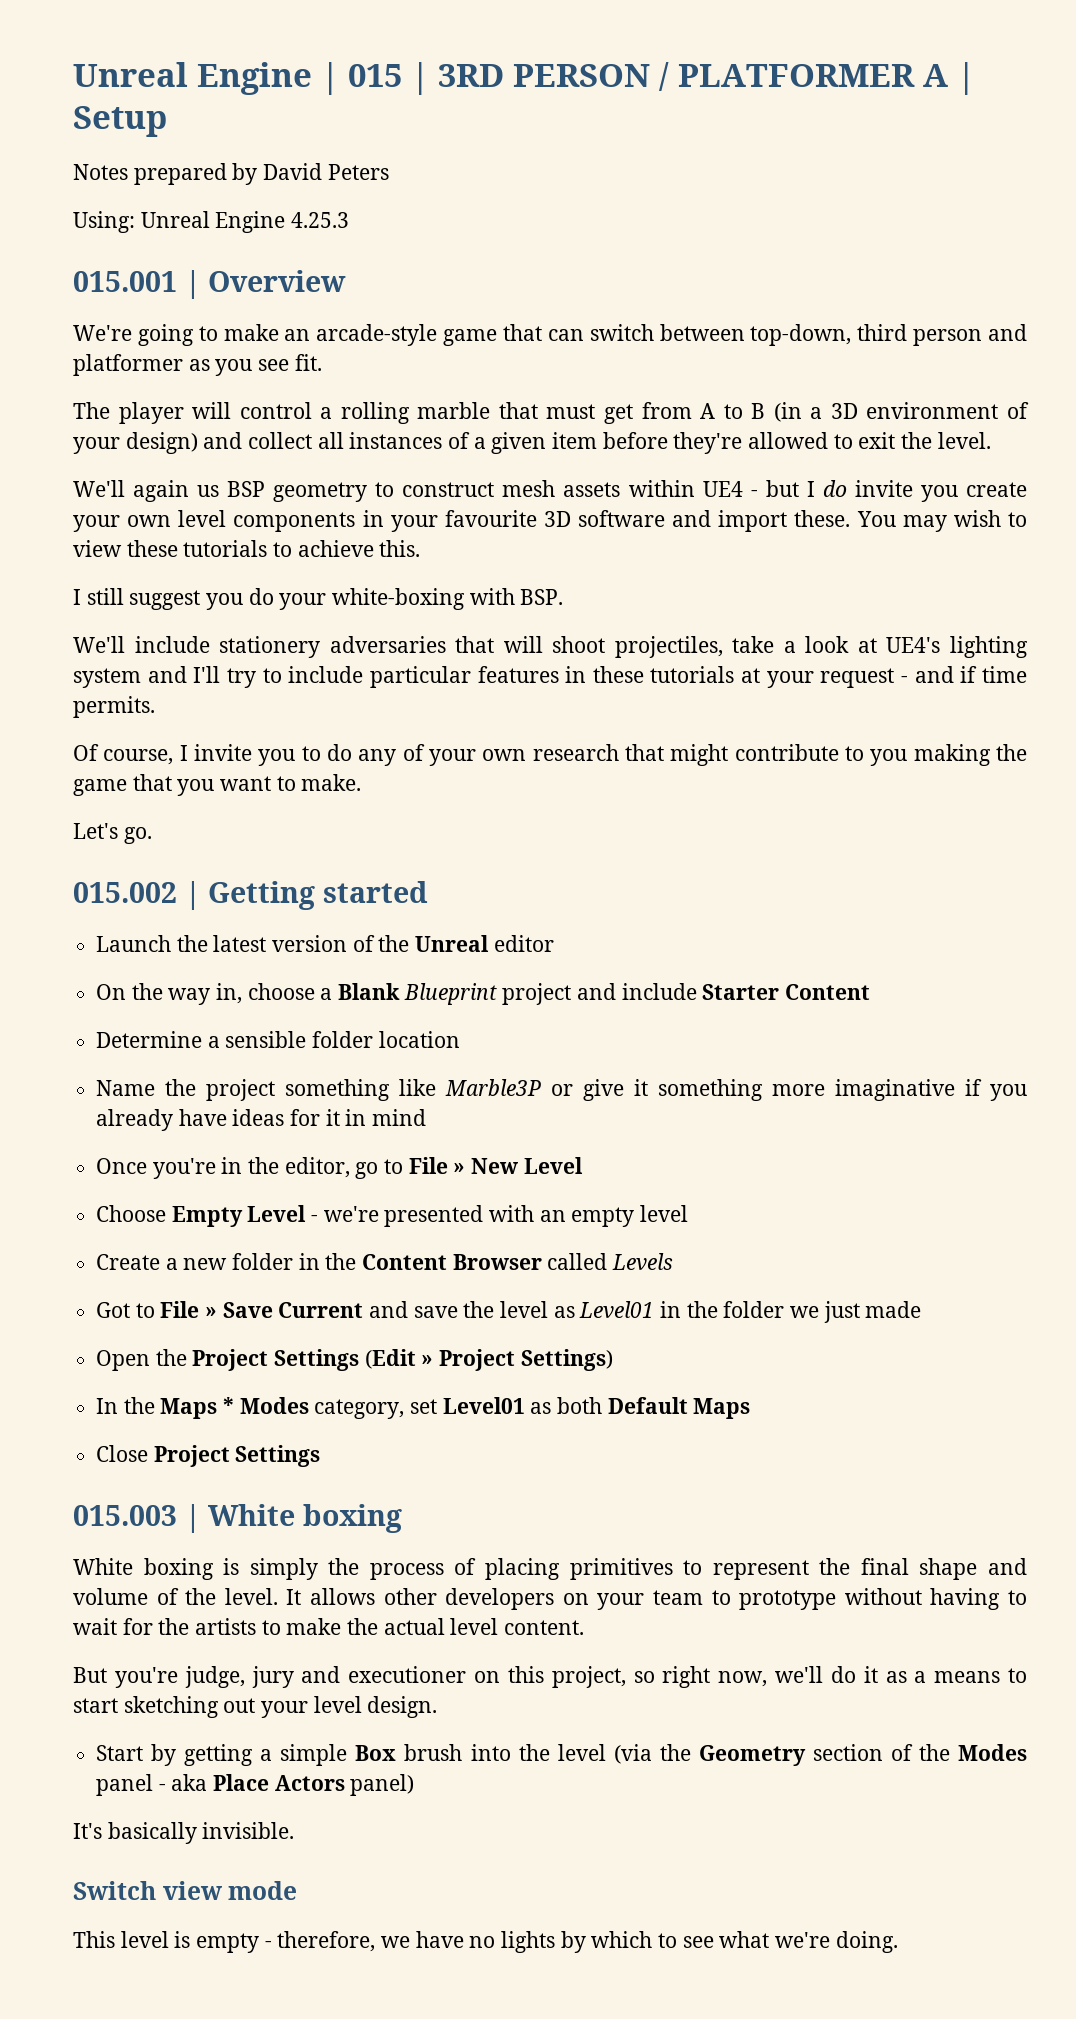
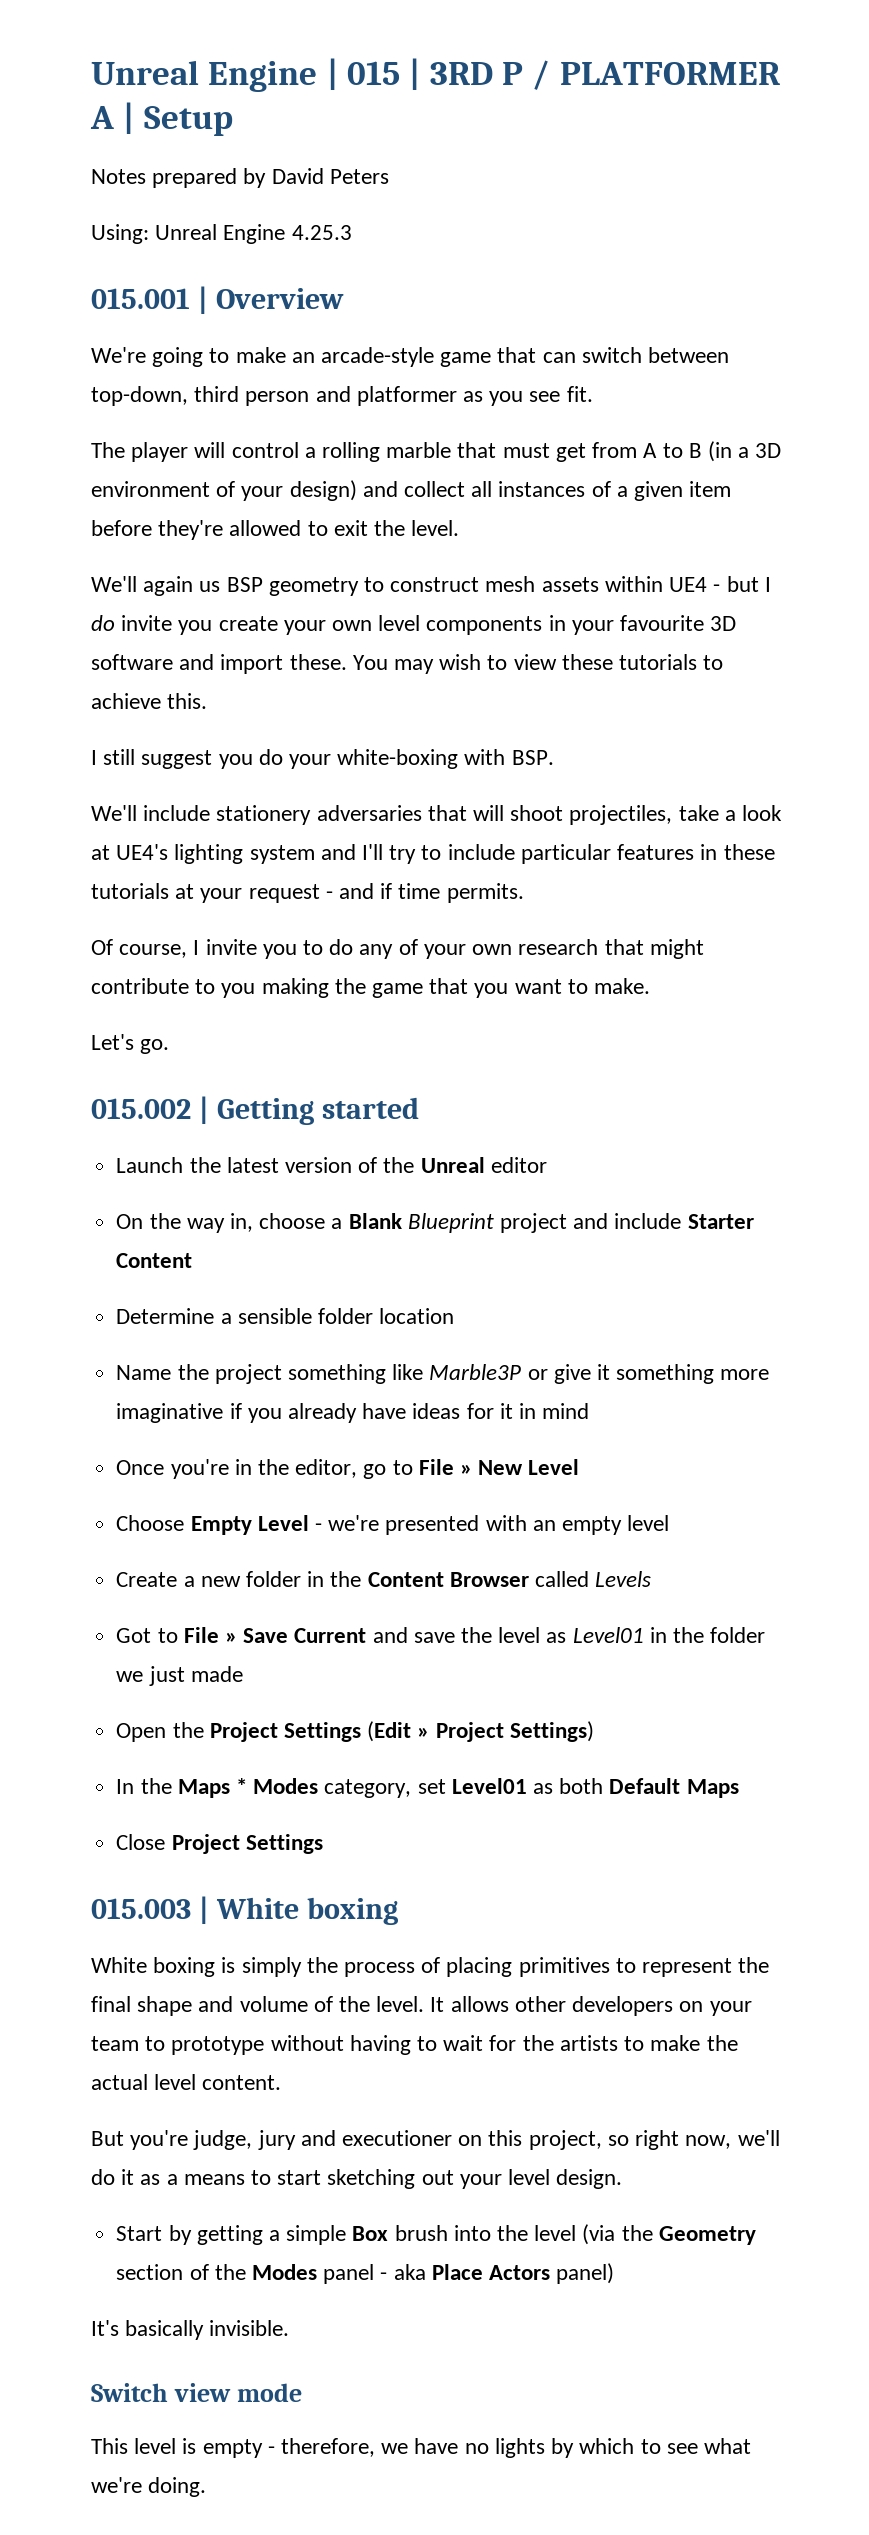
[513,64,650,87] PERSON -> [501,62,523,85] P

